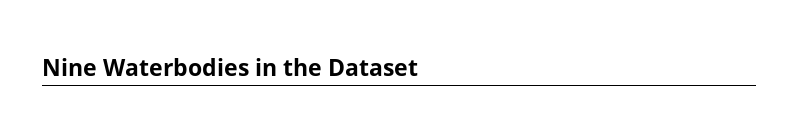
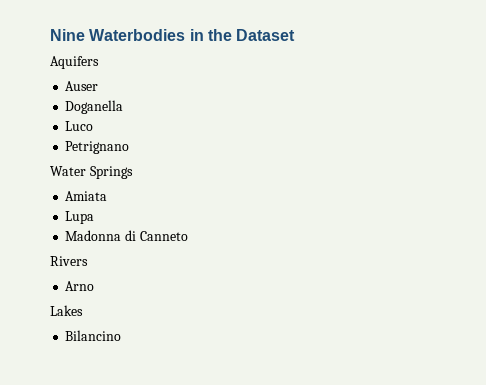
(419, 67) none -> [50,56,99,69] [65,81,99,91] [65,100,124,114] [65,121,94,131] [65,141,130,154] [50,166,133,179] [65,191,108,201] [65,211,95,224] [65,230,188,241] [50,256,88,266] [65,281,95,291] [50,305,83,316] [65,330,122,341] // Aquifers // Auser // Doganella // Luco // Petrignano // Water Springs // Amiata // Lupa // Madonna di Canneto // Rivers // Arno // Lakes // Bilancino

